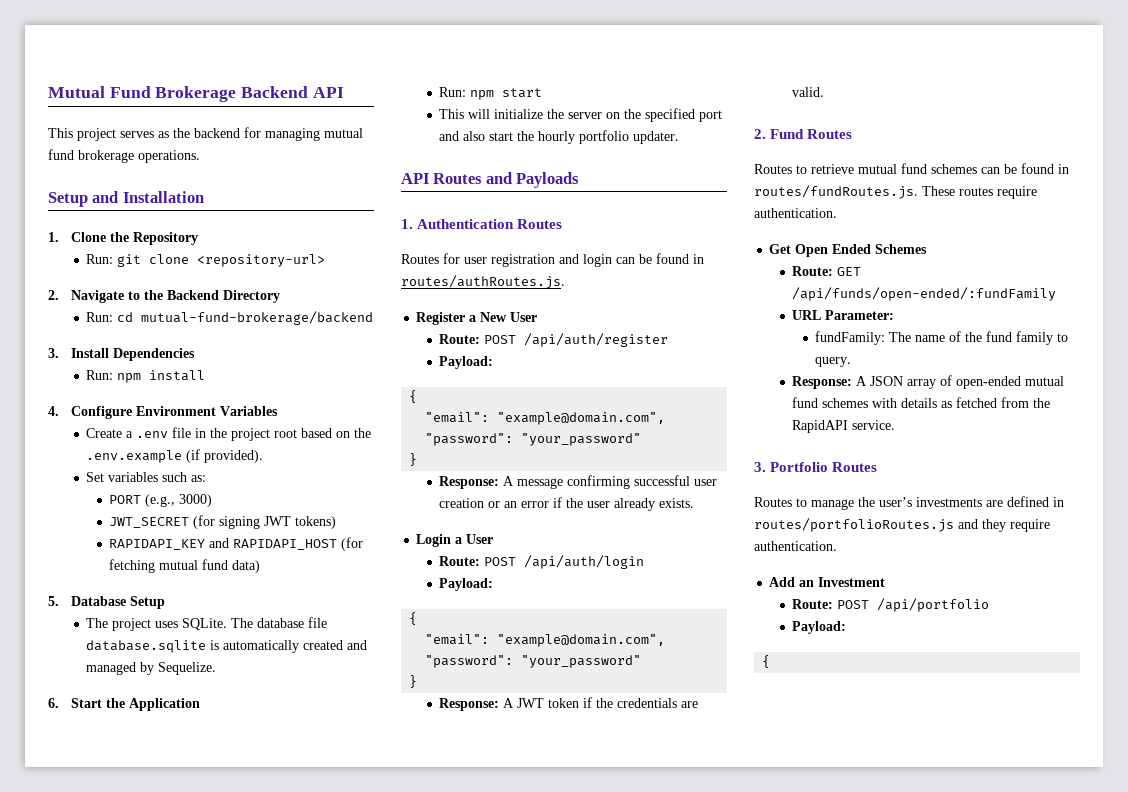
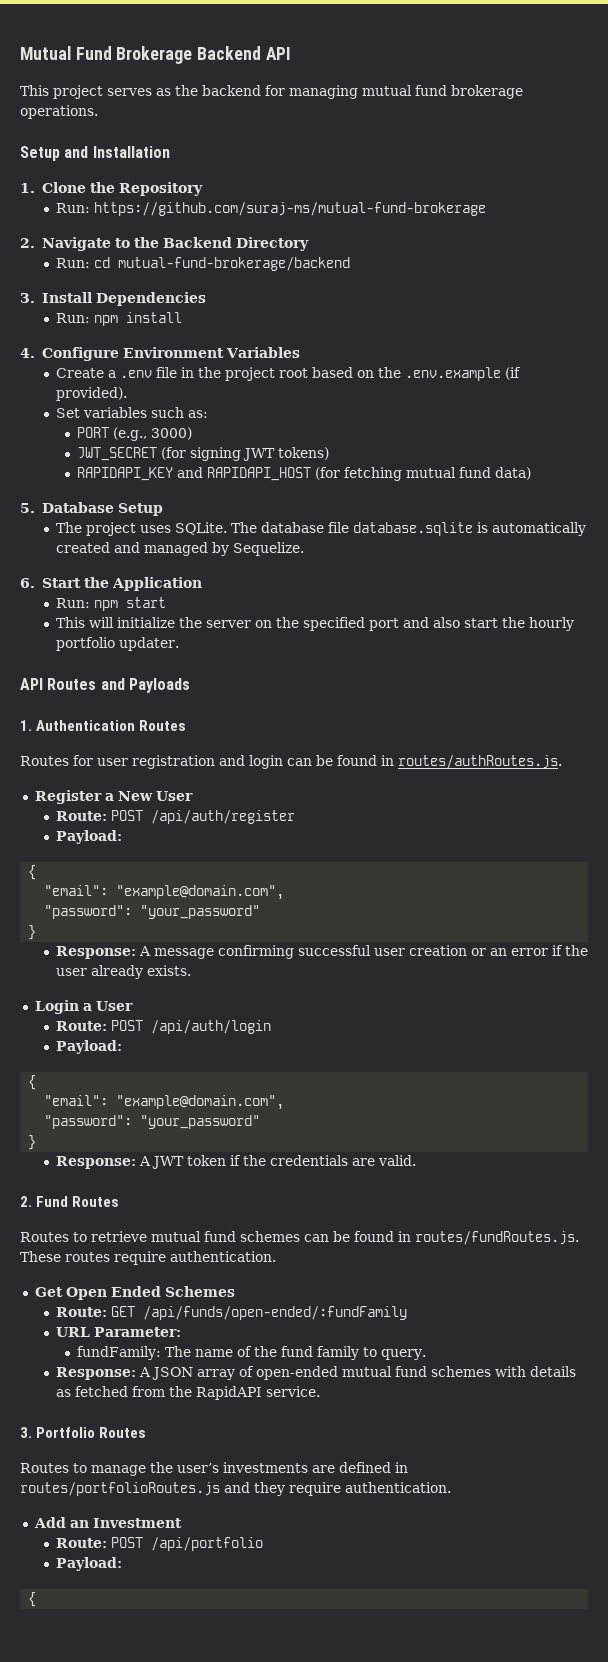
[117,254,326,267] git clone <repository-url> -> [93,202,486,216] https://github.com/suraj-ms/mutual-fund-brokerage

